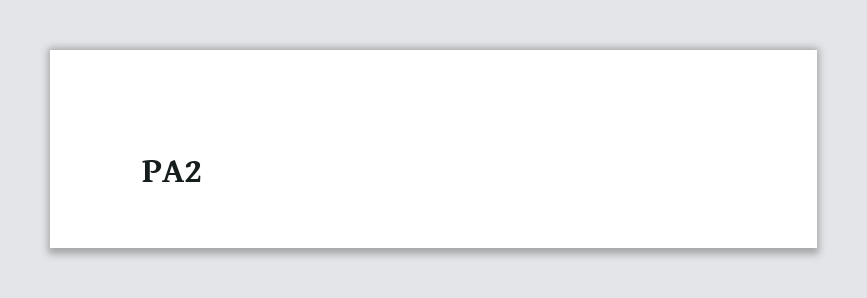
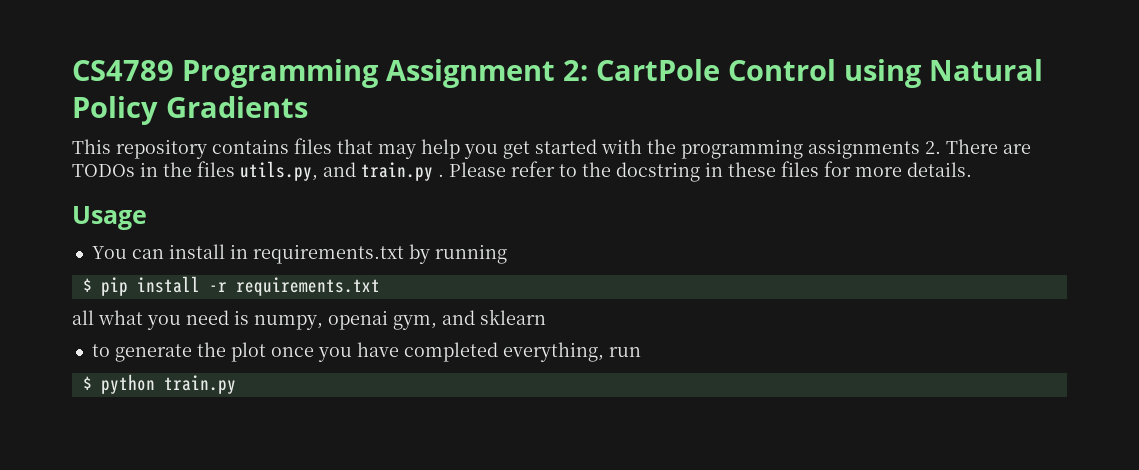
[142,160,202,182] PA2 -> [72,59,1043,88] [72,96,308,125] [72,138,1031,159] [72,161,972,182] [72,206,147,230] [91,244,507,264] [82,276,380,296] [72,309,546,330] [91,342,641,362] [82,374,236,394] CS4789 Programming Assignment 2: CartPole Control using Natural Policy Gradients // This repository contains files that may help you get started with the programming assignments 2. There are TODOs in the files utils.py, and train.py . Please refer to the docstring in these files for more details. // Usage // You can install in requirements.txt by running // $ pip install -r requirements.txt // all what you need is numpy, openai gym, and sklearn // to generate the plot once you have completed everything, run // $ python train.py

